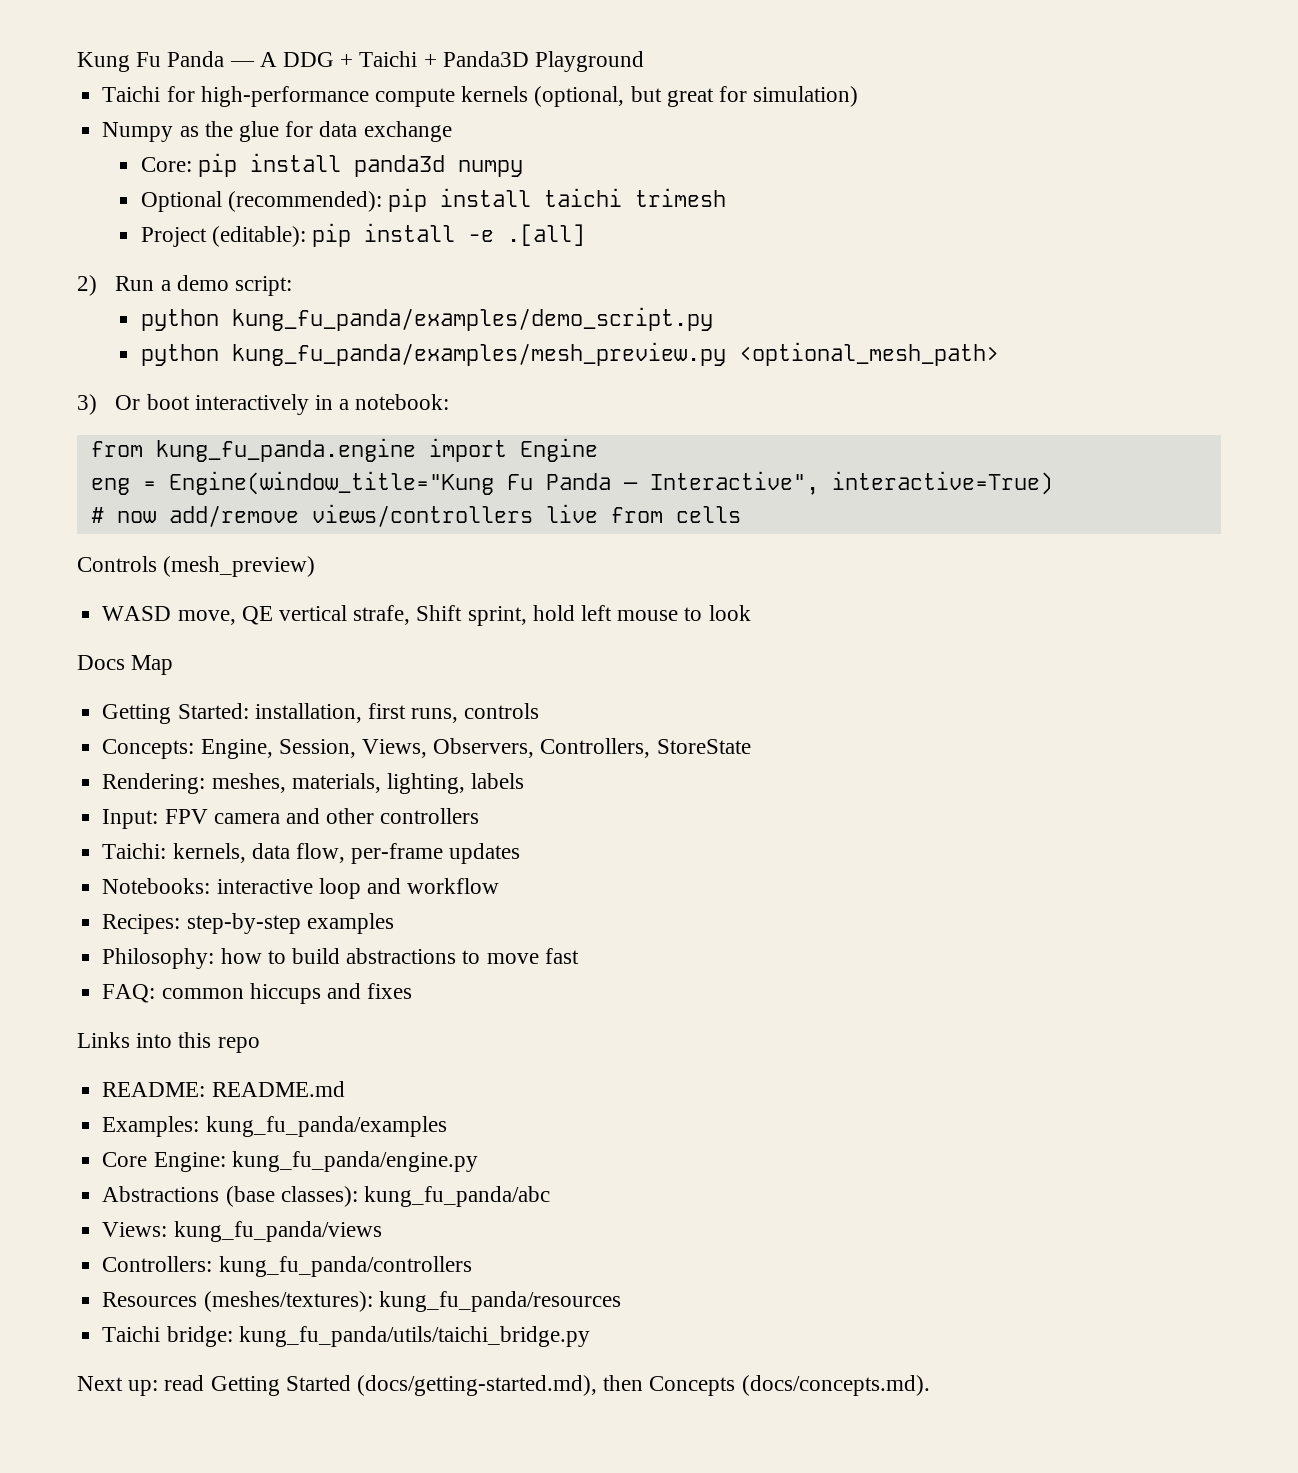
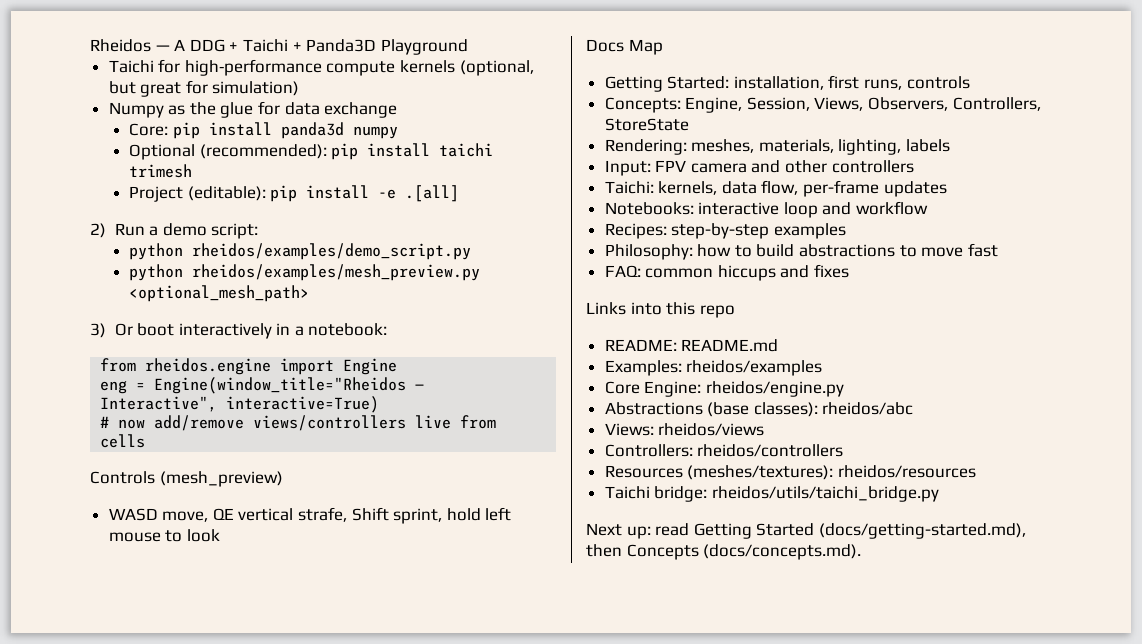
[77,51,225,72] Kung Fu Panda -> [90,39,151,52] Rheidos
[231,307,713,331] [140,342,726,366] kung_fu_panda/examples/demo_script.py // python kung_fu_panda/examples/mesh_preview.py -> [191,243,471,260] [128,264,480,281] rheidos/examples/demo_script.py // python rheidos/examples/mesh_preview.py
[155,438,416,462] kung_fu_panda.engine -> [145,358,272,375] rheidos.engine
[168,471,611,495] Engine(window_title="Kung Fu Panda -> [154,377,407,394] Engine(window_title="Rheidos
[205,1116,447,1137] kung_fu_panda/examples -> [686,360,823,376] rheidos/examples
[231,1151,478,1172] kung_fu_panda/engine.py -> [705,381,844,397] rheidos/engine.py
[363,1186,550,1207] kung_fu_panda/abc -> [822,402,914,415] rheidos/abc
[173,1221,382,1242] kung_fu_panda/views -> [658,423,765,436] rheidos/views
[218,1256,472,1277] kung_fu_panda/controllers -> [697,444,844,457] rheidos/controllers
[378,1291,621,1312] kung_fu_panda/resources -> [837,465,976,478] rheidos/resources
[238,1326,590,1347] kung_fu_panda/utils/taichi_bridge.py -> [711,486,939,502] rheidos/utils/taichi_bridge.py

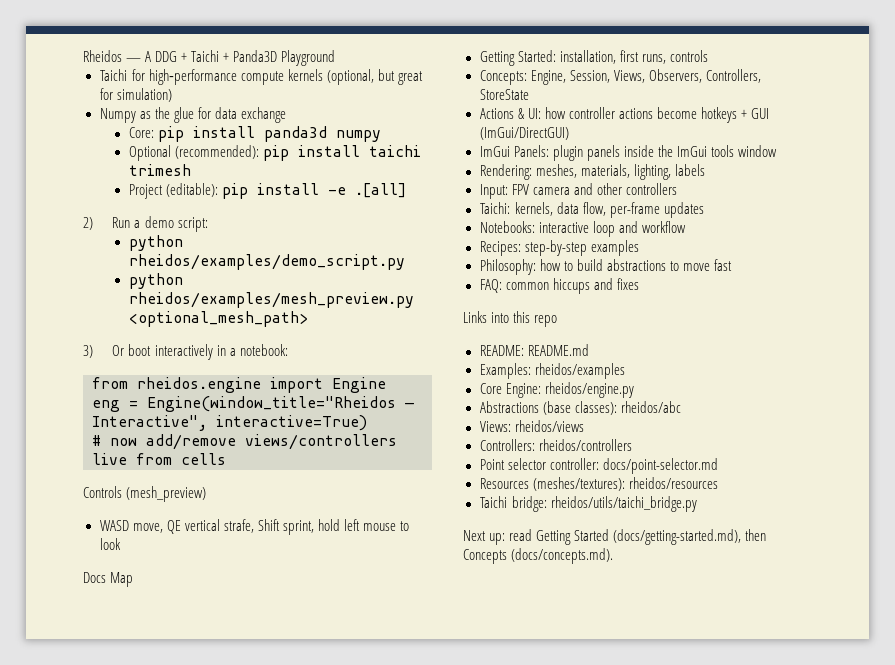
(689, 124) none -> [479,107,769,123] [479,127,569,140] [479,145,777,161] // Actions & UI: how controller actions become hotkeys + GUI (ImGui/DirectGUI) // ImGui Panels: plugin panels inside the ImGui tools window
(844, 450) none -> [479,458,718,474] // Point selector controller: docs/point-selector.md

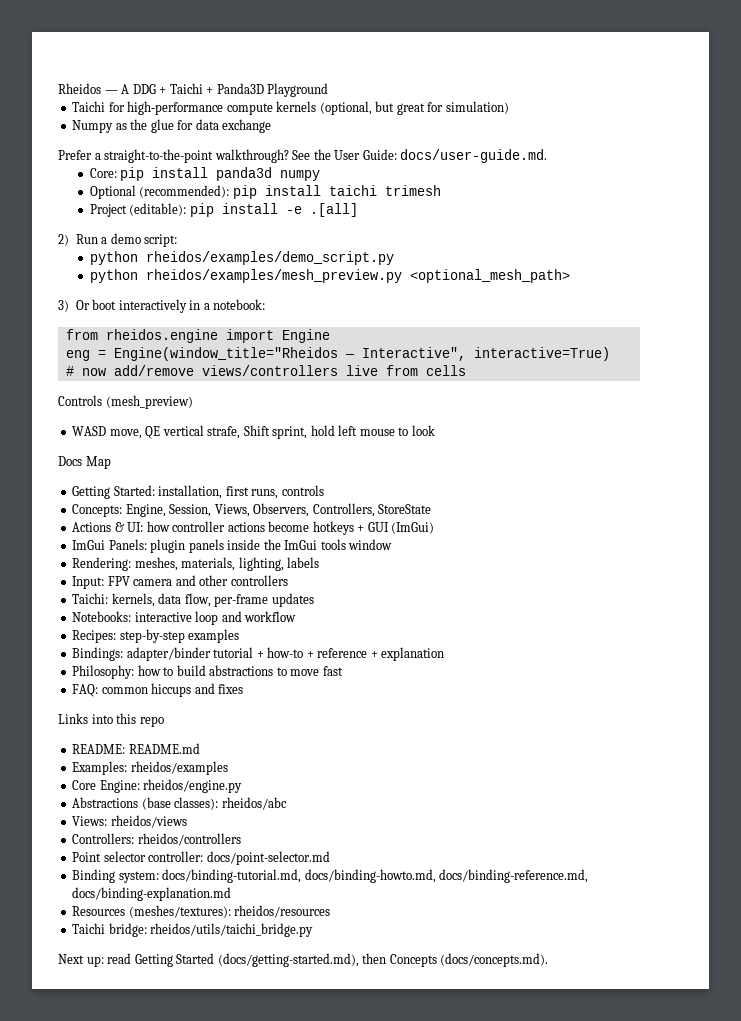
(286, 115) none -> [58,149,548,163] // Prefer a straight-to-the-point walkthrough? See the User Guide: docs/user-guide.md.
[479,127,569,140] (ImGui/DirectGUI) -> [391,522,435,534] (ImGui)
(639, 248) none -> [72,647,445,661] // Bindings: adapter/binder tutorial + how-to + reference + explanation
(718, 466) none -> [72,869,589,883] [72,887,232,901] // Binding system: docs/binding-tutorial.md, docs/binding-howto.md, docs/binding-reference.md, docs/binding-explanation.md

